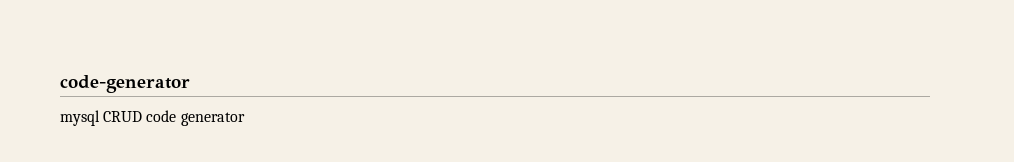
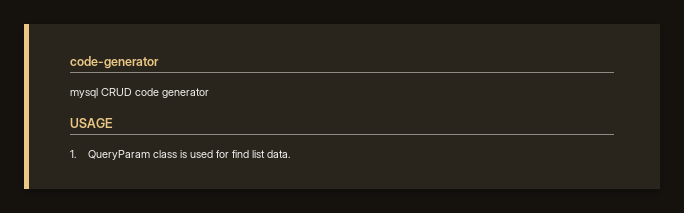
(245, 119) none -> [70,118,113,128] [70,150,290,160] // USAGE // 1. QueryParam class is used for find list data.

